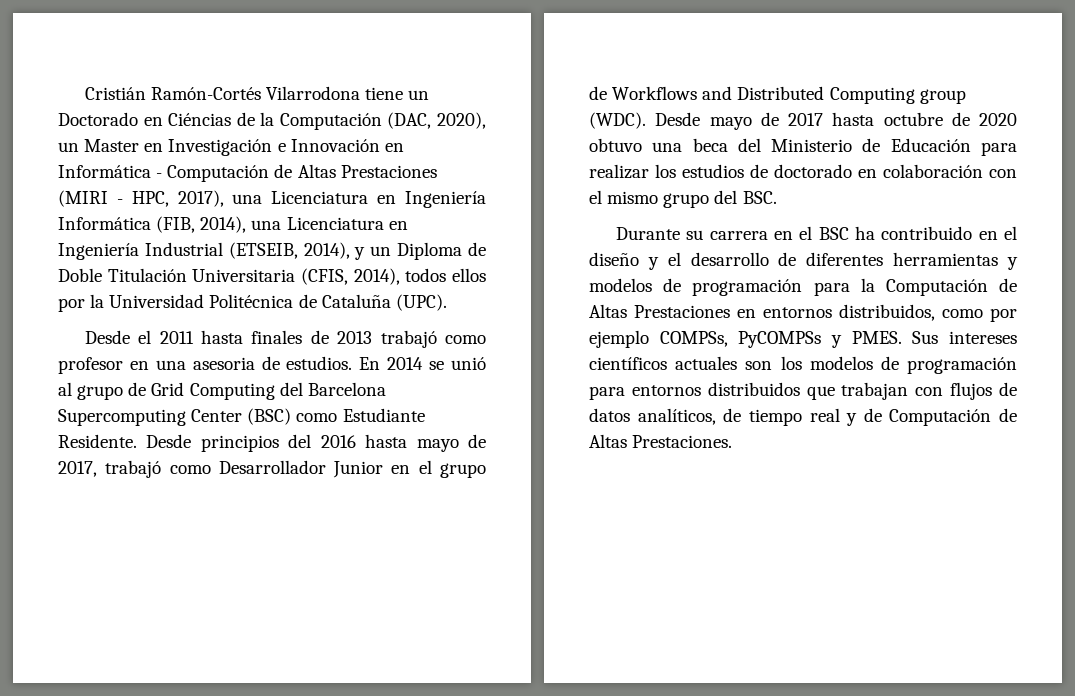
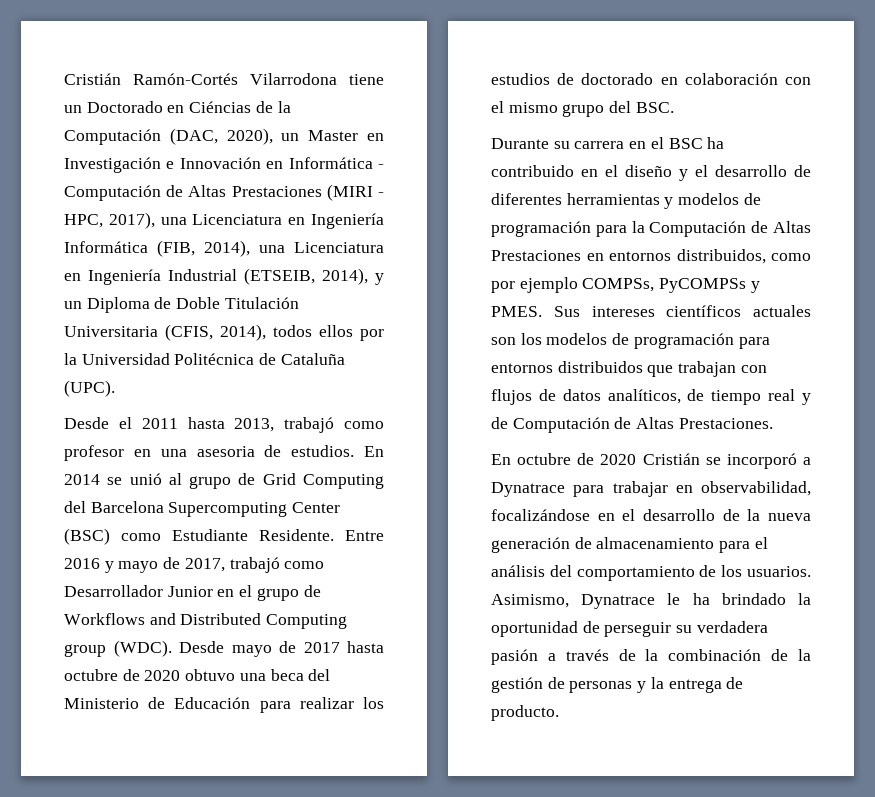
[251,330,373,344] finales de 2013 -> [234,418,275,432] 2013,
[146,434,408,452] Desde principios del 2016 hasta -> [345,530,384,541] [64,558,114,573] Entre 2016 y
(733, 441) none -> [491,453,811,469] [491,481,811,497] [491,509,811,521] [491,537,768,553] [491,565,811,581] [491,593,811,609] [491,621,768,637] [491,649,811,665] [491,677,744,693] [491,705,559,721] // En octubre de 2020 Cristián se incorporó a Dynatrace para trabajar en observabilidad, focalizándose en el desarrollo de la nueva generación de almacenamiento para el análisis del comportamiento de los usuarios. Asimismo, Dynatrace le ha brindado la oportunidad de perseguir su verdadera pasión a través de la combinación de la gestión de personas y la entrega de producto.

